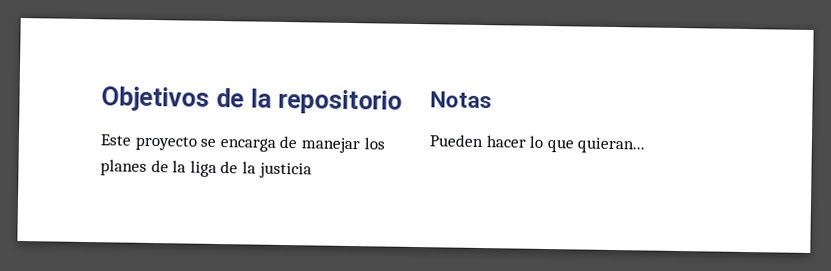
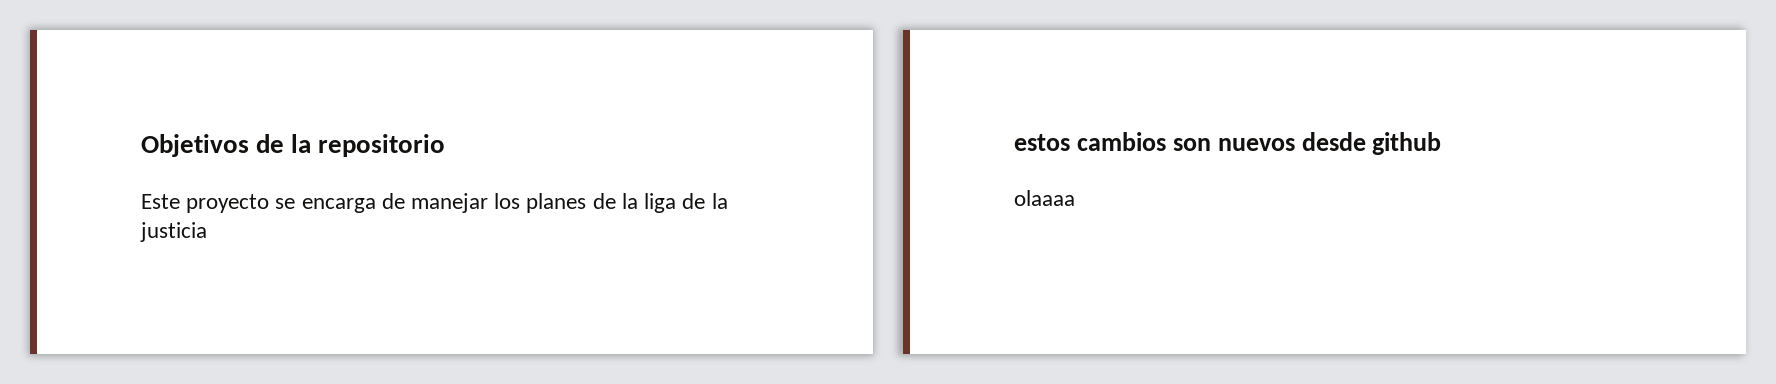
[430,91,492,109] [429,134,646,154] Notas // Pueden hacer lo que quieran... -> [1014,132,1442,155] [1014,190,1075,206] estos cambios son nuevos desde github // olaaaa

